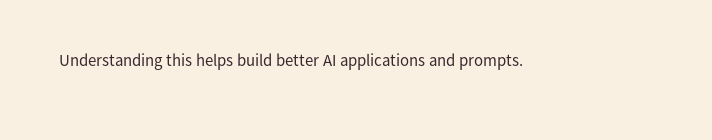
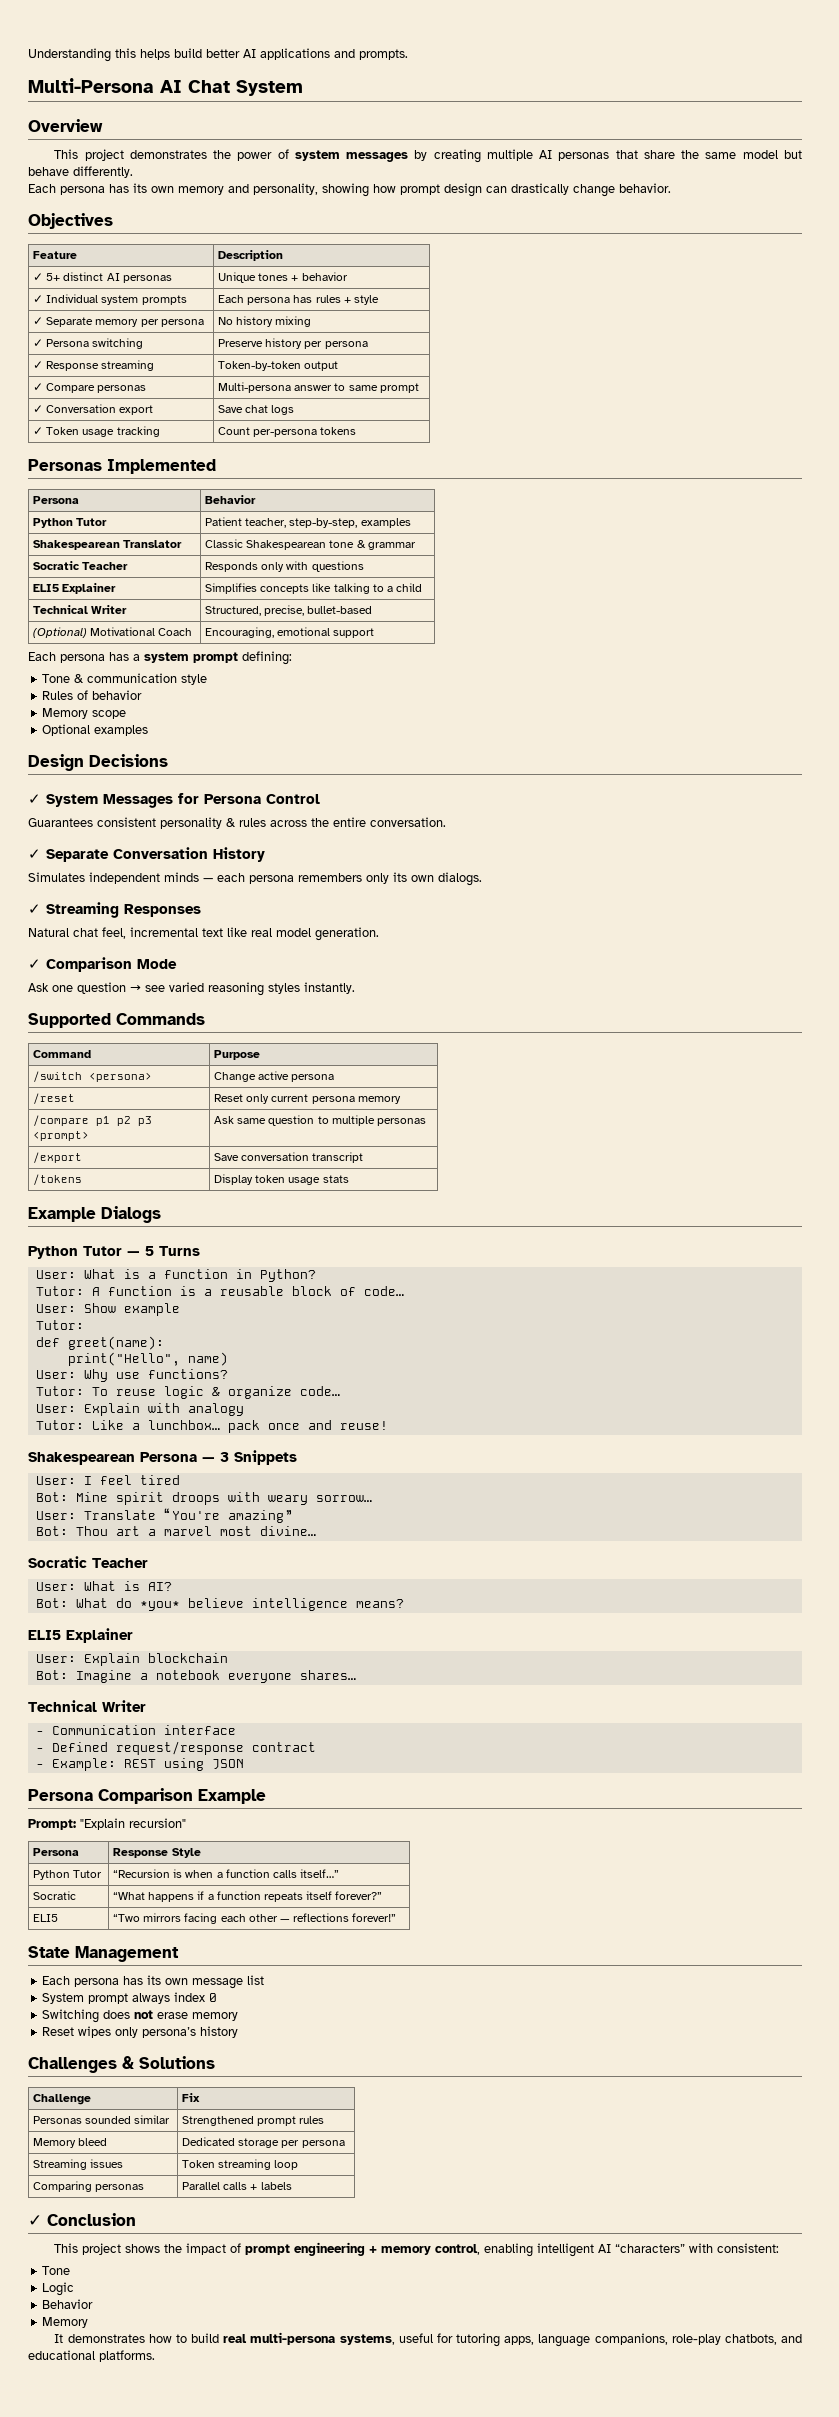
(524, 62) none -> [28,78,303,96] [28,119,103,132] [54,149,803,163] [28,166,133,178] [28,183,671,197] [28,213,113,229] [33,251,78,259] [218,250,284,261] [33,272,172,283] [218,272,348,283] [33,294,187,305] [218,295,379,305] [33,317,204,327] [218,316,312,327] [33,338,144,349] [218,338,368,349] [33,360,155,371] [218,361,339,371] [33,383,147,393] [218,382,419,393] [33,404,154,415] [218,405,295,415] [33,426,160,437] [218,427,357,437] [28,459,216,474] [33,496,80,504] [205,495,257,504] [33,518,108,528] [205,517,411,528] [33,540,183,550] [205,539,416,550] [33,561,129,570] [205,561,364,572] [33,583,117,594] [205,583,422,594] [33,605,128,614] [205,605,373,616] [33,627,193,638] [205,627,375,638] [28,651,292,665] [42,673,208,685] [42,690,143,700] [42,708,127,719] [42,724,149,736] [28,754,168,771] [28,793,320,808] [28,817,446,829] [28,847,265,862] [28,872,482,886] [28,902,201,918] [28,927,379,941] [28,957,177,972] [28,982,355,996] [28,1013,205,1028] [33,1050,92,1058] [214,1050,261,1060] [33,1071,153,1082] [214,1071,335,1082] [33,1093,76,1104] [214,1094,401,1104] [33,1115,153,1126] [33,1131,90,1141] [214,1115,426,1126] [33,1152,83,1163] [214,1152,364,1163] [33,1174,83,1185] [214,1174,349,1185] [28,1206,161,1223] [28,1246,200,1259] [35,1269,316,1282] [35,1286,404,1296] [35,1303,180,1316] [35,1320,84,1330] [35,1336,164,1350] [67,1352,228,1366] [35,1369,228,1382] [35,1386,340,1399] [35,1403,244,1416] [35,1420,388,1433] [28,1450,297,1465] [35,1475,180,1485] [35,1492,372,1505] [35,1508,292,1523] [35,1526,316,1536] [28,1556,148,1568] [35,1581,172,1591] [35,1598,404,1611] [28,1628,133,1643] [35,1653,228,1666] [35,1670,356,1683] [28,1700,146,1712] [35,1725,236,1735] [35,1741,316,1755] [35,1758,244,1771] [28,1788,266,1804] [28,1818,186,1830] [33,1848,80,1856] [113,1848,202,1858] [33,1870,103,1880] [113,1869,339,1878] [33,1891,77,1900] [113,1891,382,1902] [33,1914,59,1922] [113,1913,396,1924] [28,1946,179,1962] [42,1975,265,1989] [42,1992,218,2004] [42,2009,239,2023] [42,2026,239,2038] [28,2056,215,2073] [33,2094,92,2105] [182,2093,201,2102] [33,2115,171,2124] [182,2116,325,2126] [33,2138,108,2148] [182,2137,345,2148] [33,2159,124,2170] [182,2159,299,2170] [33,2181,145,2192] [182,2182,292,2190] [28,2213,136,2226] [54,2242,780,2257] [42,2266,71,2275] [42,2282,75,2296] [42,2299,94,2309] [42,2317,89,2328] [54,2332,802,2347] [28,2350,155,2362] // Multi-Persona AI Chat System // Overview // This project demonstrates the power of system messages by creating multiple AI personas that share the same model but behave differently. // Each persona has its own memory and personality, showing how prompt design can drastically change behavior. // Objectives // Feature | Description // ✓ 5+ distinct AI personas | Unique tones + behavior // ✓ Individual system prompts | Each persona has rules + style // ✓ Separate memory per persona | No history mixing // ✓ Persona switching | Preserve history per persona // ✓ Response streaming | Token-by-token output // ✓ Compare personas | Multi-persona answer to same prompt // ✓ Conversation export | Save chat logs // ✓ Token usage tracking | Count per-persona tokens // Personas Implemented // Persona | Behavior // Python Tutor | Patient teacher, step-by-step, examples // Shakespearean Translator | Classic Shakespearean tone & grammar // Socratic Teacher | Responds only with questions // ELI5 Explainer | Simplifies concepts like talking to a child // Technical Writer | Structured, precise, bullet-based // (Optional) Motivational Coach | Encouraging, emotional support // Each persona has a system prompt defining: // Tone & communication style // Rules of behavior // Memory scope // Optional examples // Design Decisions // ✓ System Messages for Persona Control // Guarantees consistent personality & rules across the entire conversation. // ✓ Separate Conversation History // Simulates independent minds — each persona remembers only its own dialogs. // ✓ Streaming Responses // Natural chat feel, incremental text like real model generation. // ✓ Comparison Mode // Ask one question → see varied reasoning styles instantly. // Supported Commands // Command | Purpose // /switch <persona> | Change active persona // /reset | Reset only current persona memory // /compare p1 p2 p3 <prompt> | Ask same question to multiple personas // /export | Save conversation transcript // /tokens | Display token usage stats // Example Dialogs // Python Tutor — 5 Turns // User: What is a function in Python? // Tutor: A function is a reusable block of code… // User: Show example // Tutor: // def greet(name): // print("Hello", name) // User: Why use functions? // Tutor: To reuse logic & organize code… // User: Explain with analogy // Tutor: Like a lunchbox… pack once and reuse! // Shakespearean Persona — 3 Snippets // User: I feel tired // Bot: Mine spirit droops with weary sorrow… // User: Translate “You're amazing” // Bot: Thou art a marvel most divine… // Socratic Teacher // User: What is AI? // Bot: What do *you* believe intelligence means? // ELI5 Explainer // User: Explain blockchain // Bot: Imagine a notebook everyone shares… // Technical Writer // - Communication interface // - Defined request/response contract // - Example: REST using JSON // Persona Comparison Example // Prompt: "Explain recursion" // Persona | Response Style // Python Tutor | “Recursion is when a function calls itself…” // Socratic | “What happens if a function repeats itself forever?” // ELI5 | “Two mirrors facing each other — reflections forever!” // State Management // Each persona has its own message list // System prompt always index 0 // Switching does not erase memory // Reset wipes only persona’s history // Challenges & Solutions // Challenge | Fix // Personas sounded similar | Strengthened prompt rules // Memory bleed | Dedicated storage per persona // Streaming issues | Token streaming loop // Comparing personas | Parallel calls + labels // ✓ Conclusion // This project shows the impact of prompt engineering + memory control, enabling intelligent AI “characters” with consistent: // Tone // Logic // Behavior // Memory // It demonstrates how to build real multi-persona systems, useful for tutoring apps, language companions, role-play chatbots, and educational platforms.

